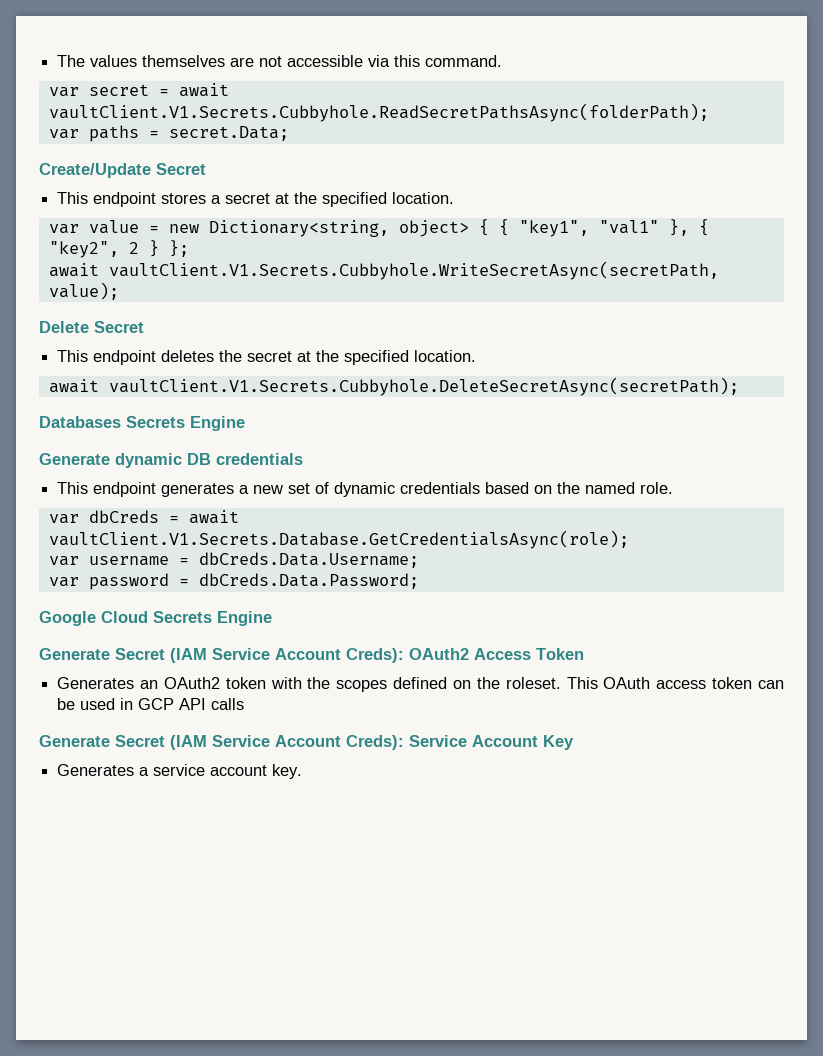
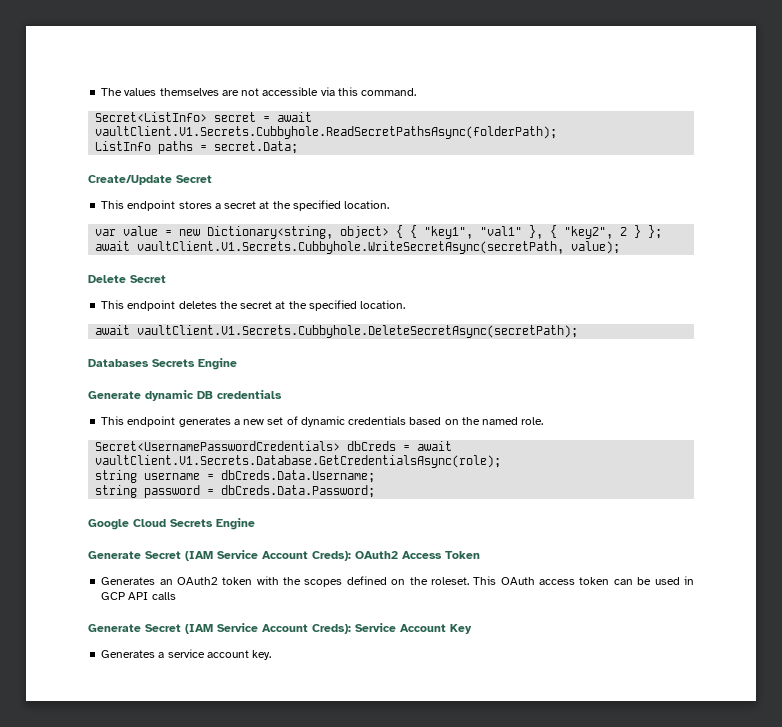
[48,87,79,97] var -> [95,112,208,122] Secret<ListInfo>
[48,129,79,139] var -> [95,141,152,151] ListInfo
[48,514,79,524] var -> [95,441,341,451] Secret<UsernamePasswordCredentials>
[48,556,79,566] var -> [95,470,138,483] string
[48,577,79,587] var -> [95,485,138,498] string

